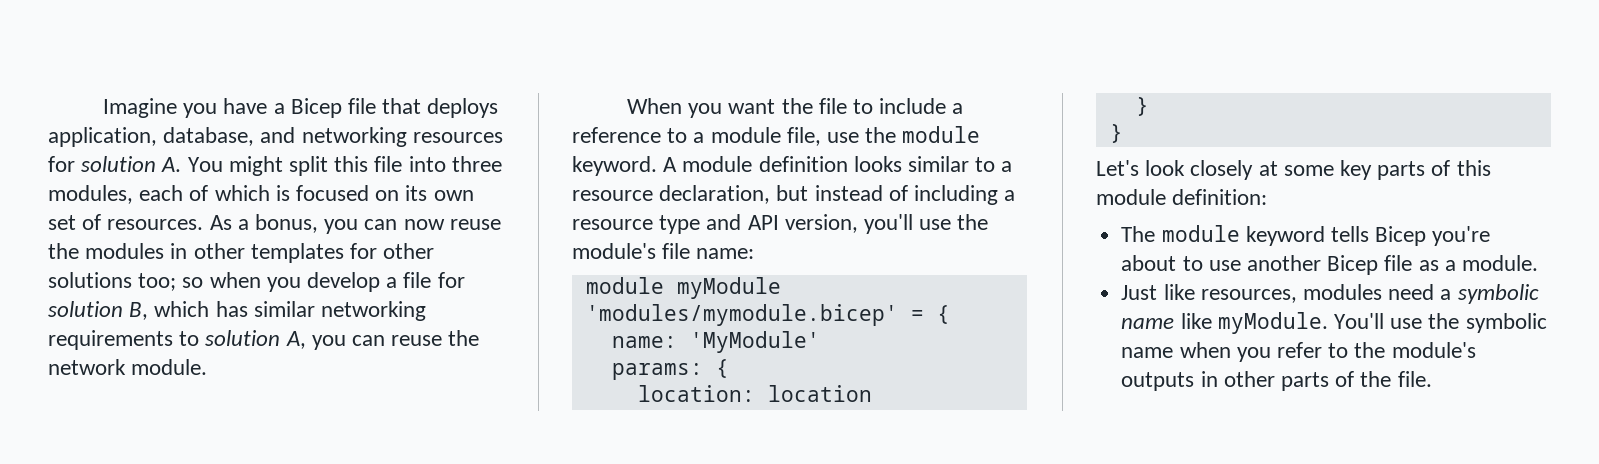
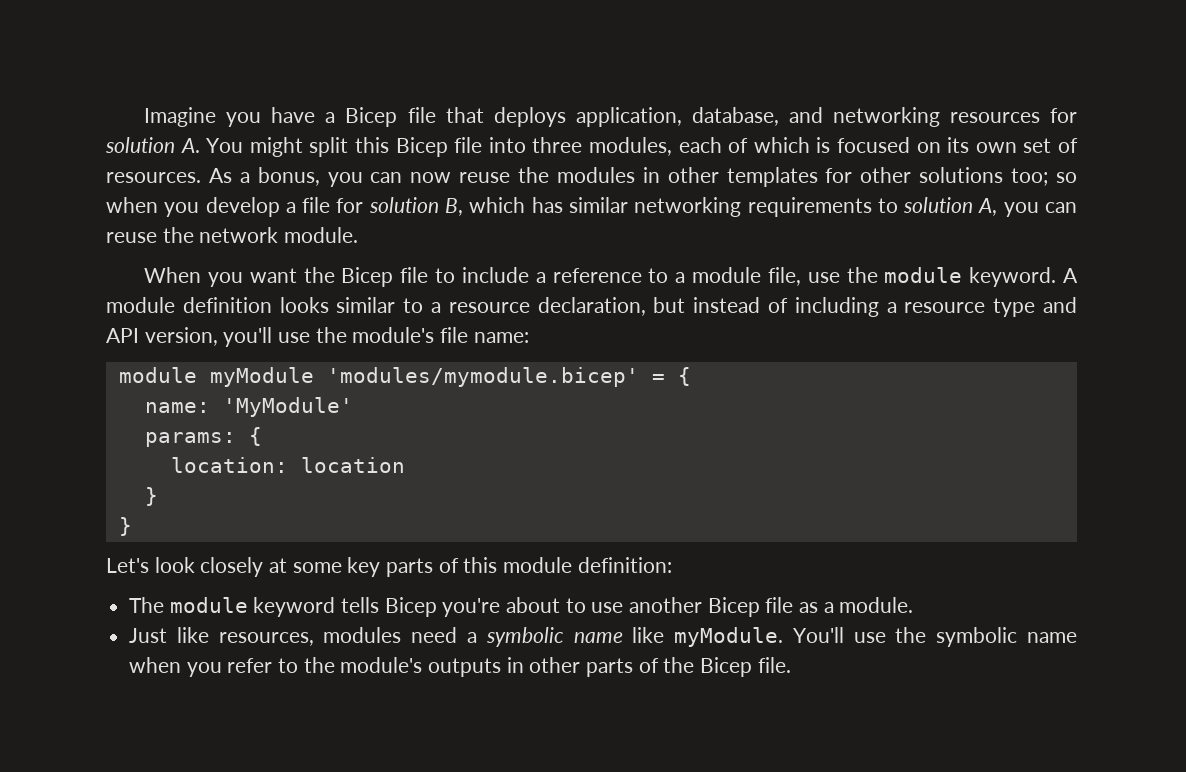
(369, 164) none -> [395,137,448,157] Bicep
(813, 106) none -> [341,267,394,287] Bicep
(1392, 379) none -> [700,657,753,677] Bicep

